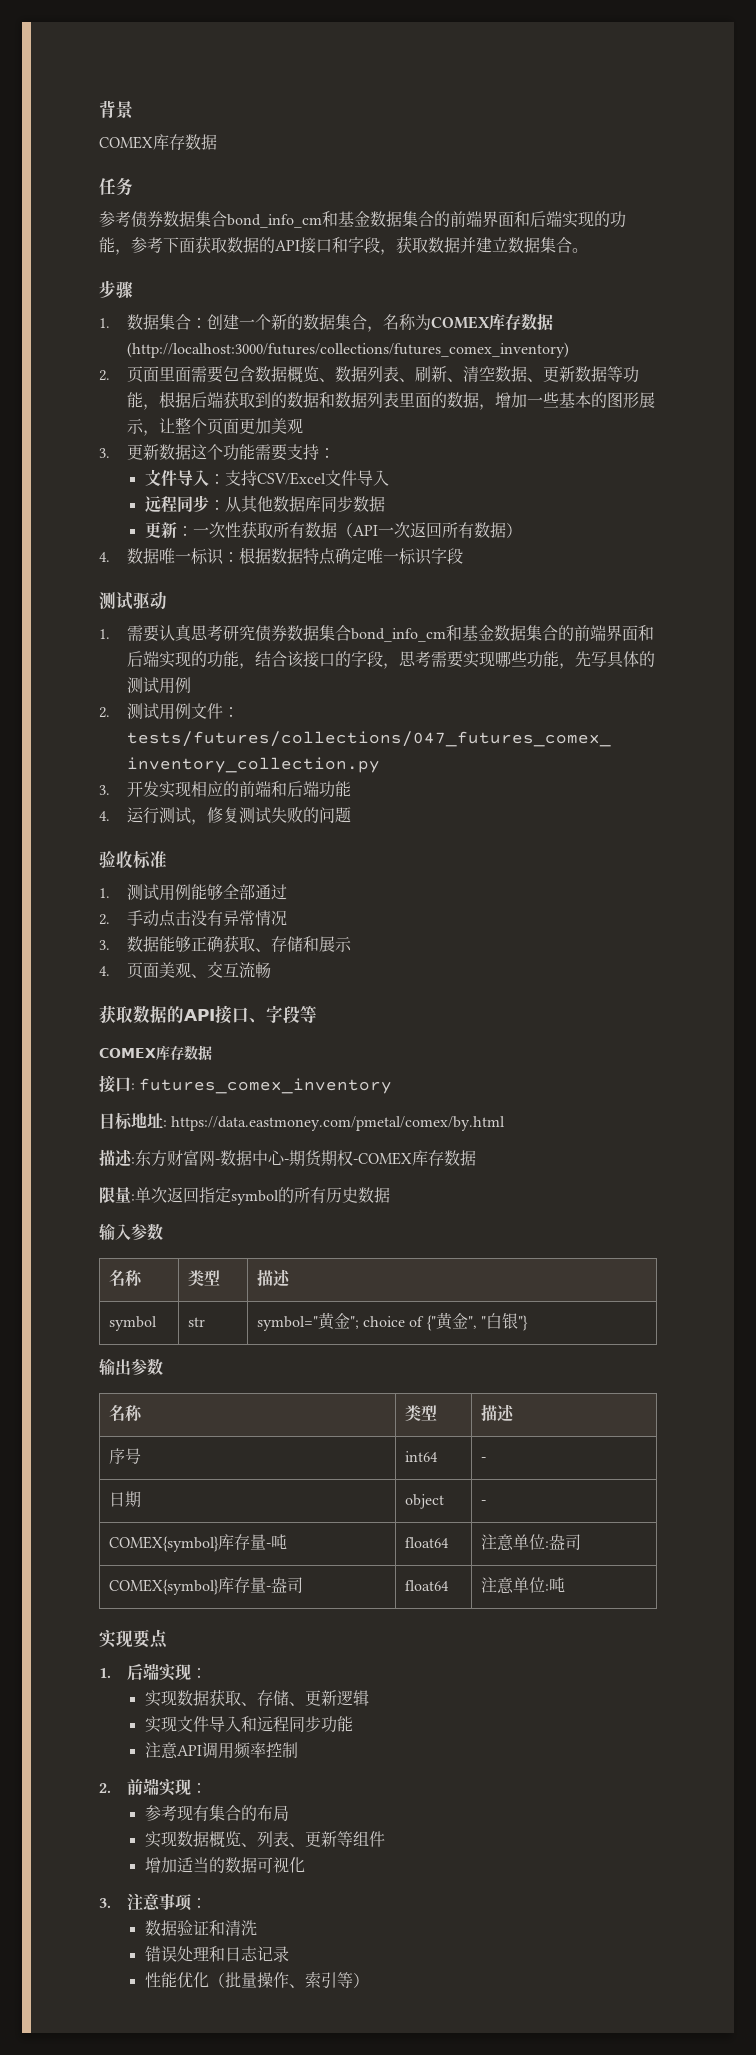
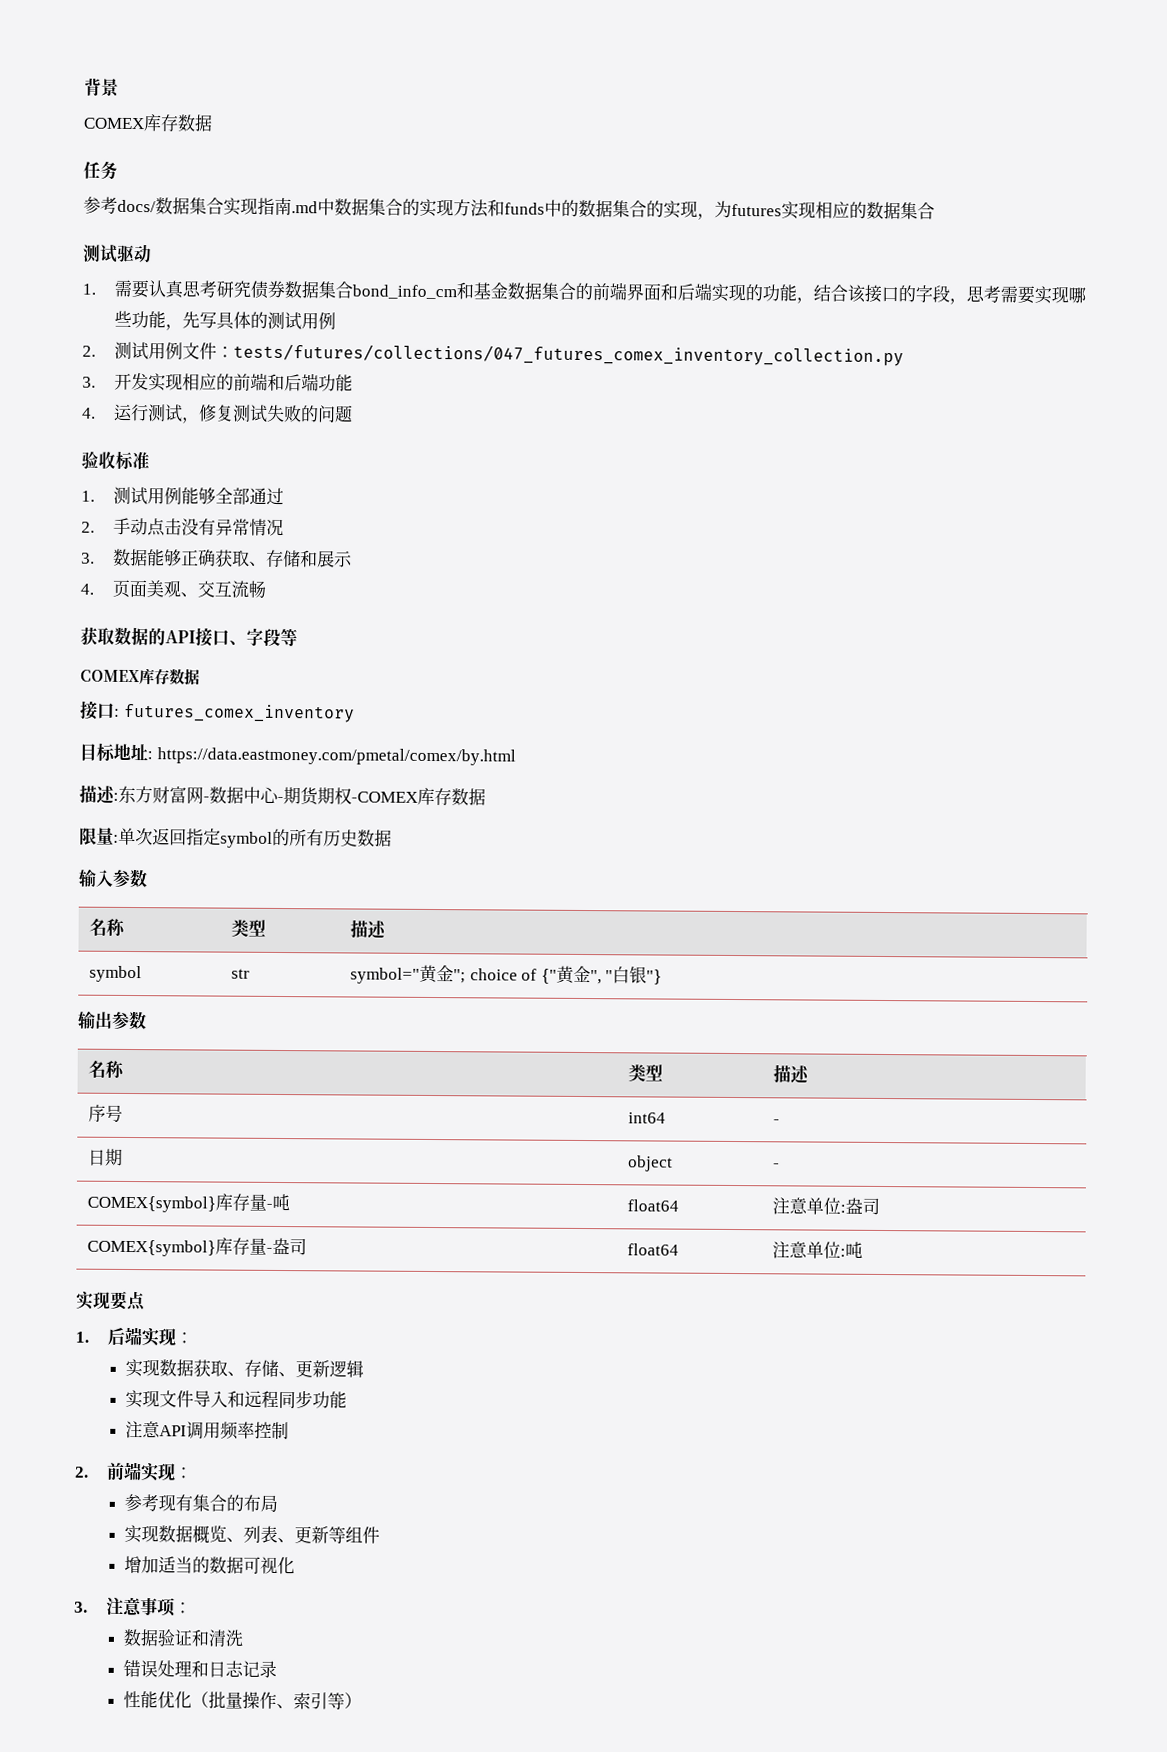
[131,211,626,228] [99,236,588,255] [99,280,133,298] [99,313,553,332] [126,342,569,358] [99,366,639,383] [126,391,655,410] [126,417,303,436] [99,444,335,461] [144,469,389,487] [144,495,385,513] [144,521,522,538] [99,547,463,565] 债券数据集合bond_info_cm和基金数据集合的前端界面和后端实现的功能，参考下面获取数据的API接口和字段，获取数据并建立数据集合。 // 步骤 // 1.数据集合：创建一个新的数据集合，名称为COMEX库存数据(http://localhost:3000/futures/collections/futures_comex_inventory) // 2.页面里面需要包含数据概览、数据列表、刷新、清空数据、更新数据等功能，根据后端获取到的数据和数据列表里面的数据，增加一些基本的图形展示，让整个页面更加美观 // 3.更新数据这个功能需要支持： // 文件导入：支持CSV/Excel文件导入 // 远程同步：从其他数据库同步数据 // 更新：一次性获取所有数据（API一次返回所有数据） // 4.数据唯一标识：根据数据特点确定唯一标识字段 -> [117,197,935,220] docs/数据集合实现指南.md中数据集合的实现方法和funds中的数据集合的实现，为futures实现相应的数据集合

